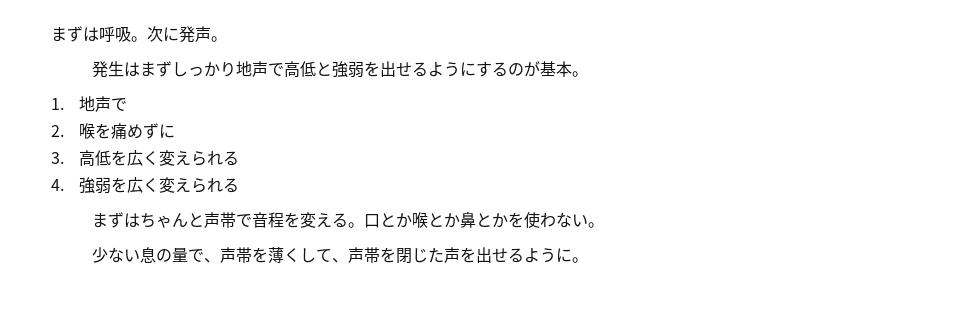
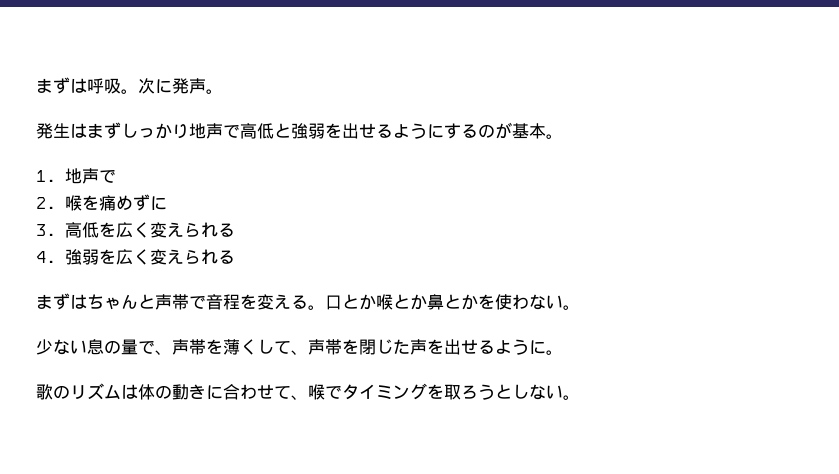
(588, 260) none -> [36,383,580,400] // 歌のリズムは体の動きに合わせて、喉でタイミングを取ろうとしない。

